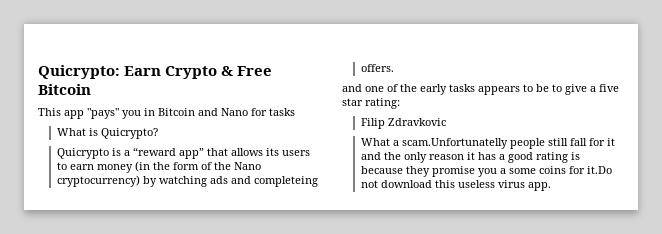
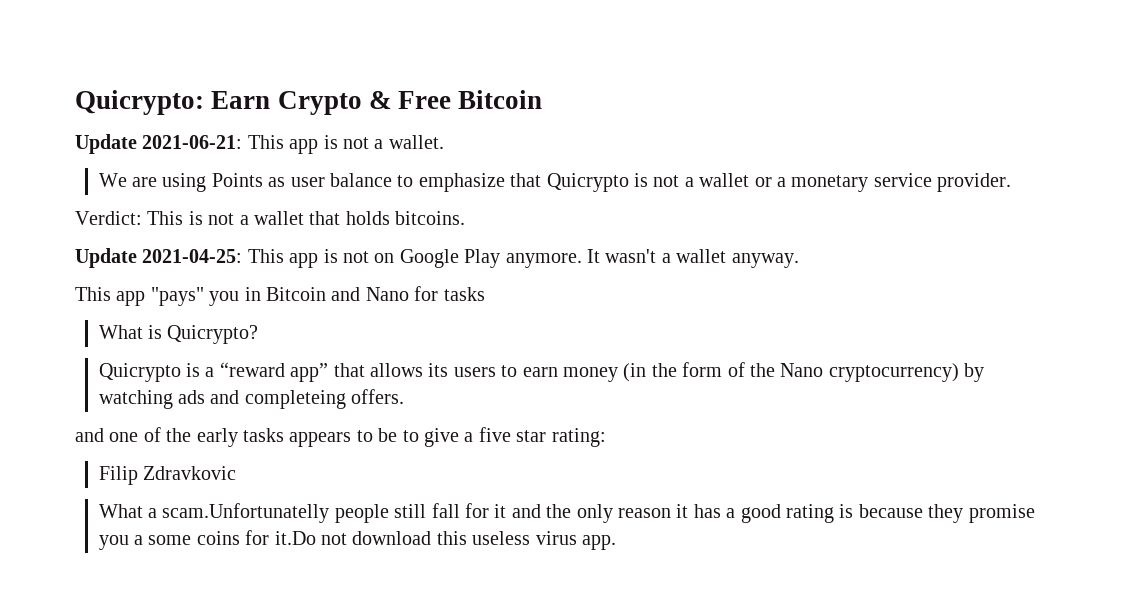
(91, 89) none -> [75,134,444,154] [98,173,1012,192] [75,211,466,225] [75,248,799,268] // Update 2021-06-21: This app is not a wallet. // We are using Points as user balance to emphasize that Quicrypto is not a wallet or a monetary service provider. // Verdict: This is not a wallet that holds bitcoins. // Update 2021-04-25: This app is not on Google Play anymore. It wasn't a wallet anyway.

